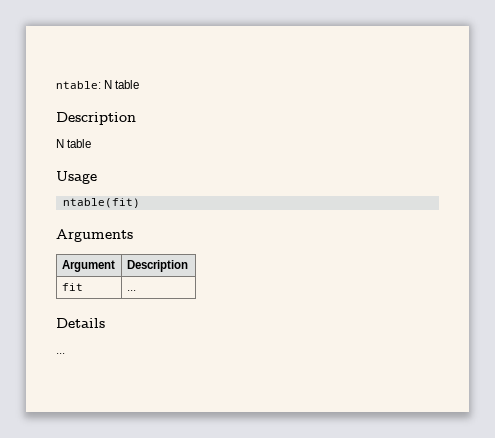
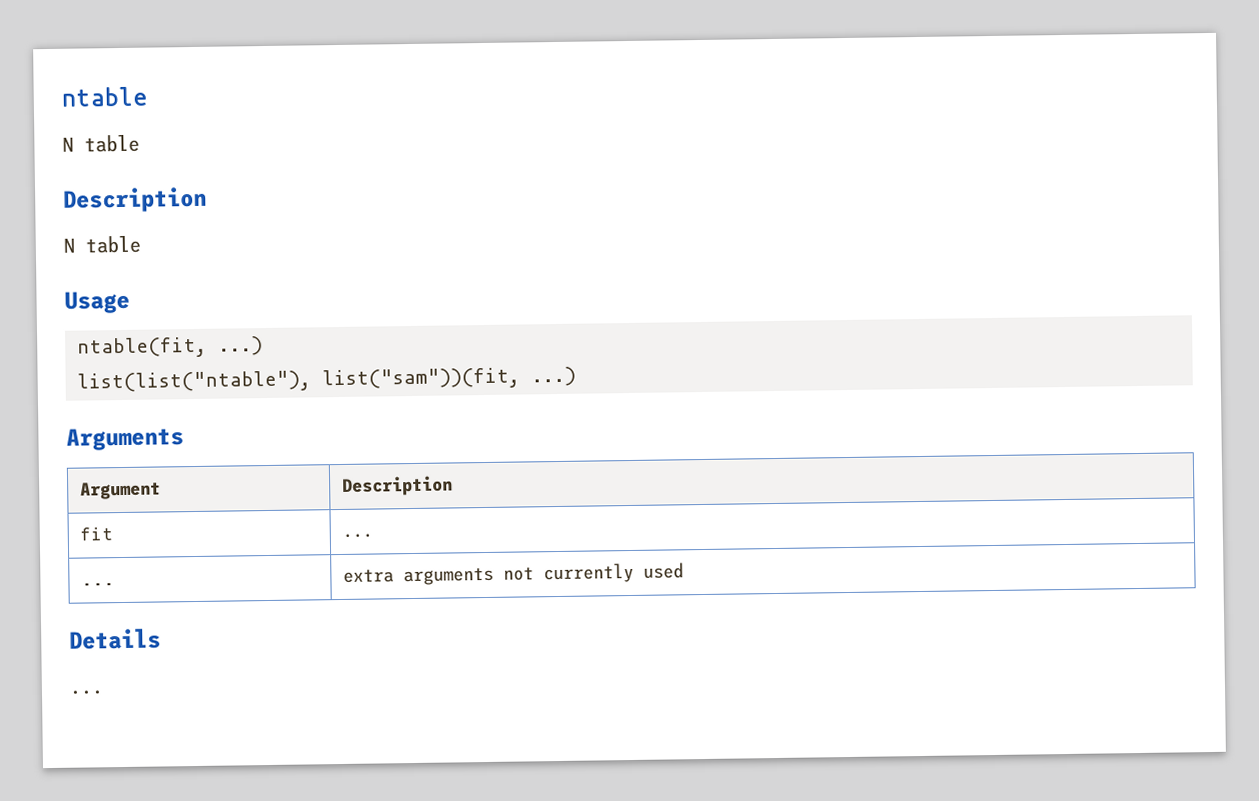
[56,81,101,89] ntable: -> [61,86,148,107] ntable //
[62,198,140,208] ntable(fit) -> [77,336,263,359] [77,366,576,394] ntable(fit, ...) // list(list("ntable"), list("sam"))(fit, ...)
(136, 290) none -> [81,582,116,586] [343,562,685,586] // ... | extra arguments not currently used

